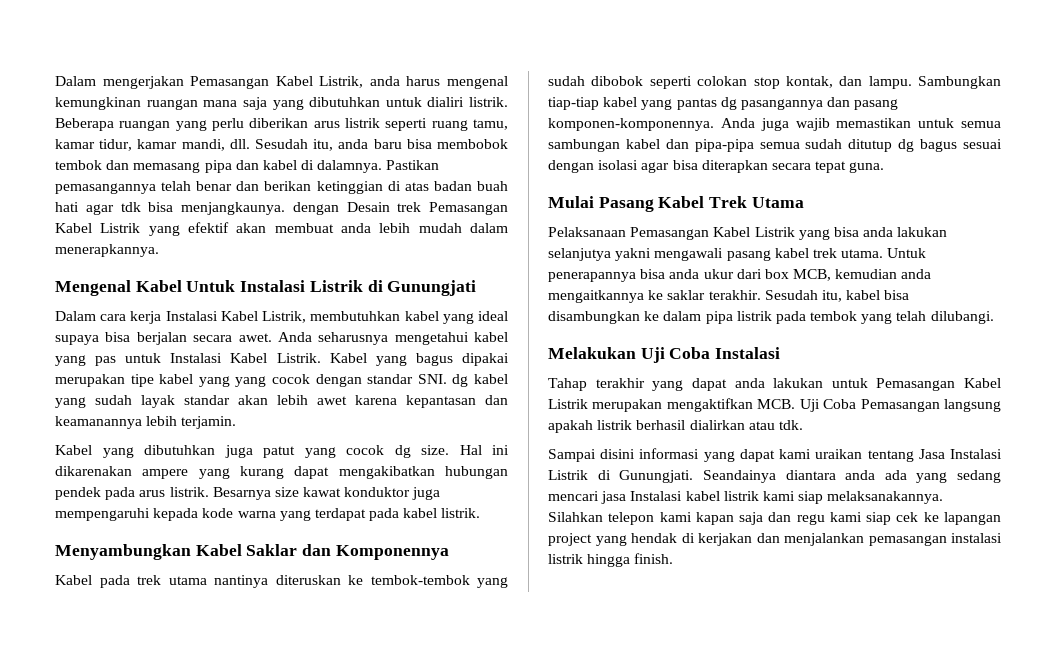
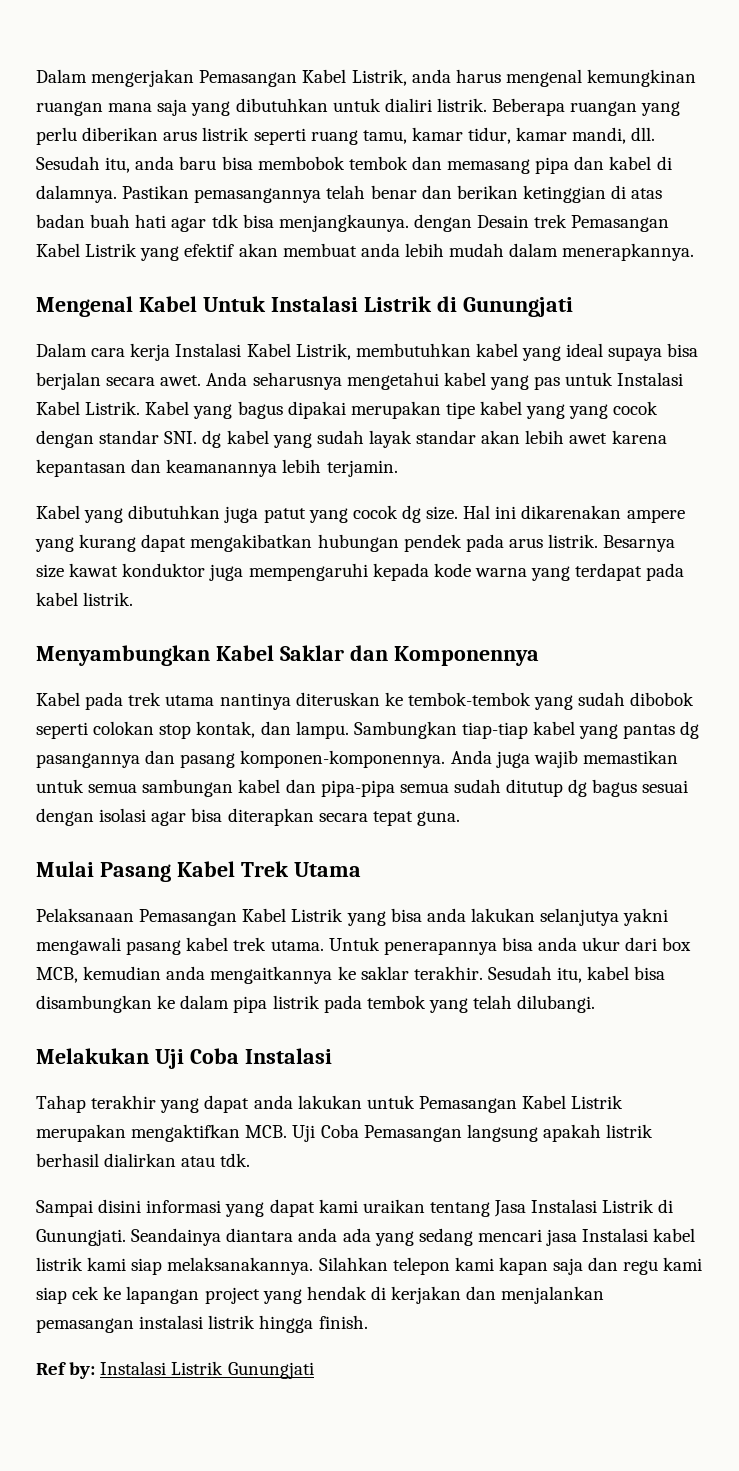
(674, 558) none -> [36,1361,314,1379] // Ref by: Instalasi Listrik Gunungjati

